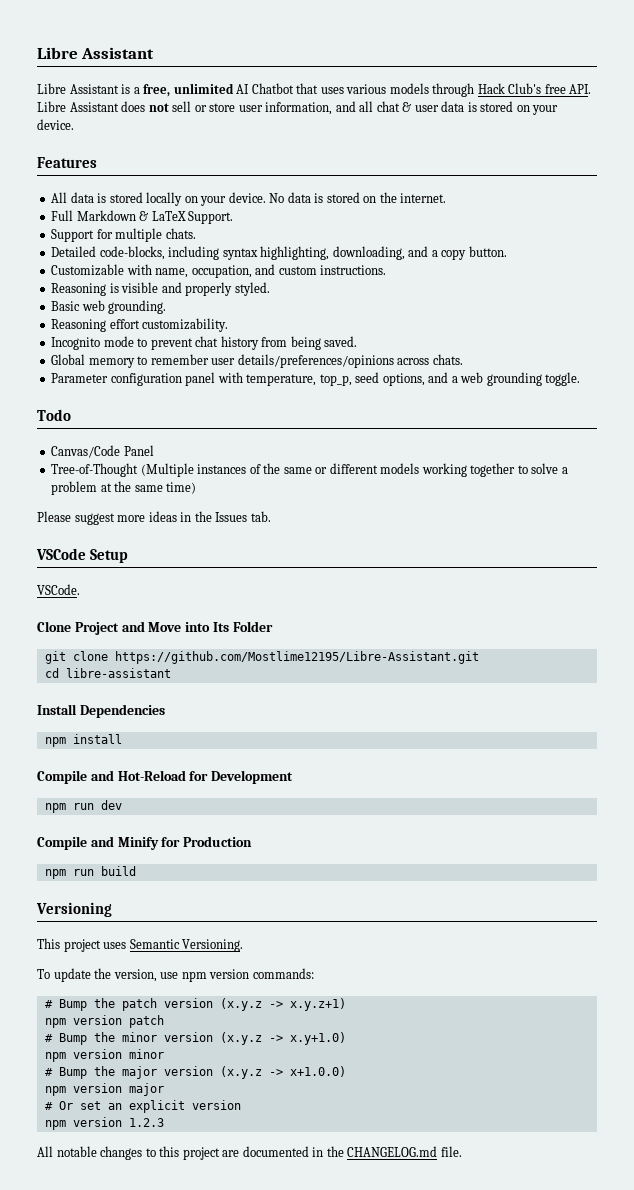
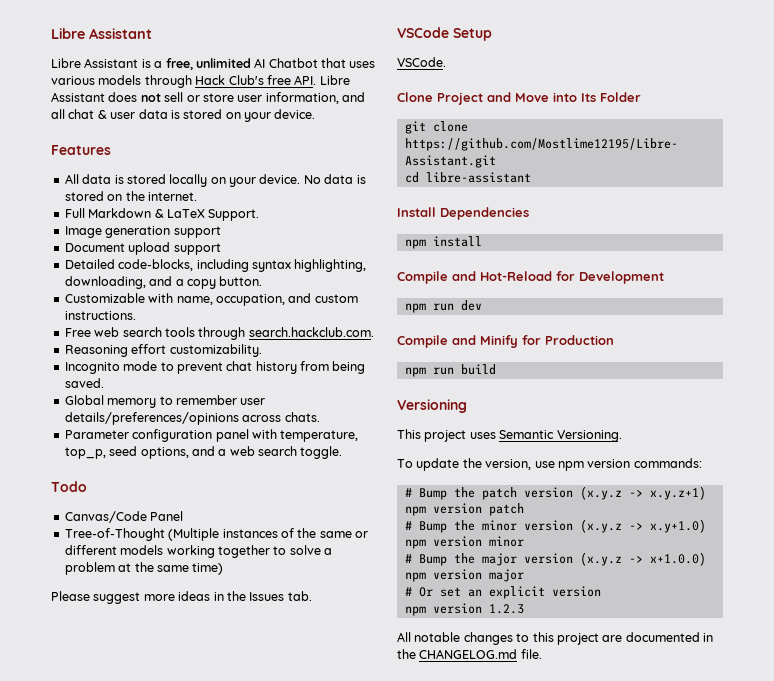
[51,228,196,242] Support for multiple chats. -> [64,226,221,238] [64,242,221,255] Image generation support // Document upload support
[51,282,270,296] [51,300,167,314] Reasoning is visible and properly styled. // Basic web grounding. -> [64,327,374,340] Free web search tools through search.hackclub.com.
[486,372,542,386] grounding -> [258,446,297,456] search

